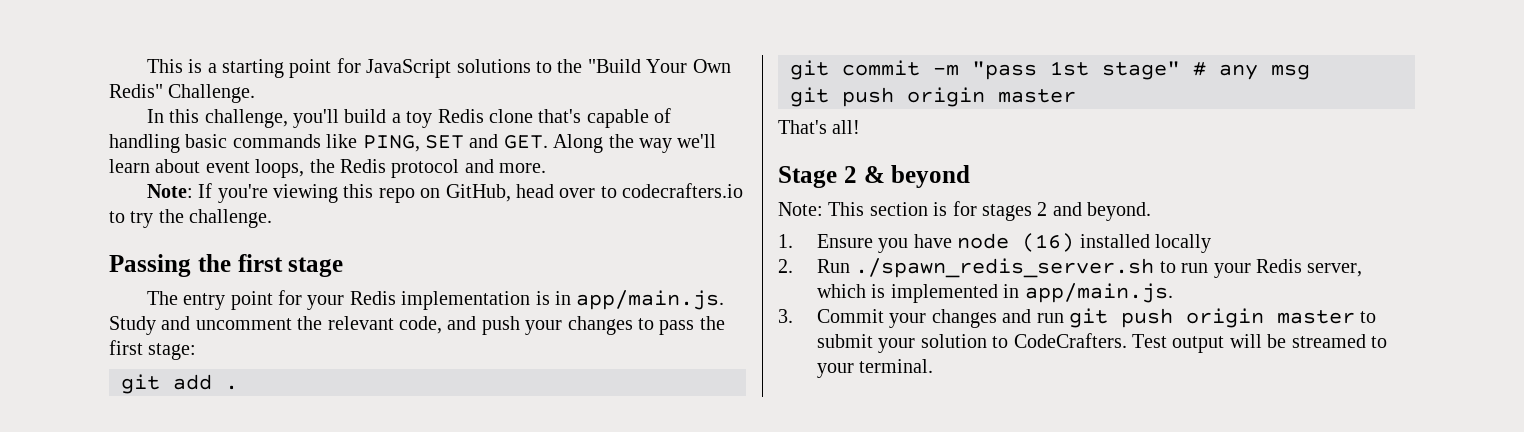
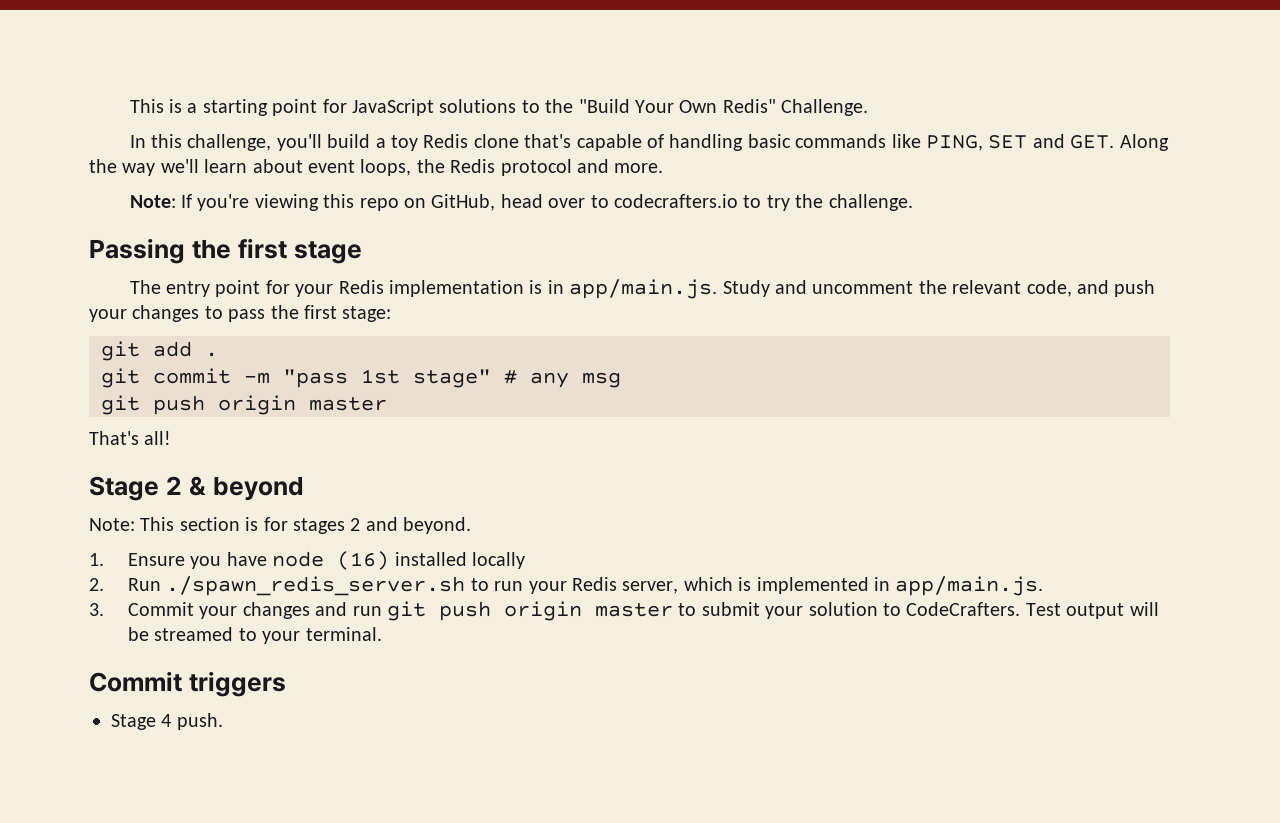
(934, 366) none -> [89,671,286,697] [111,713,223,730] // Commit triggers // Stage 4 push.

